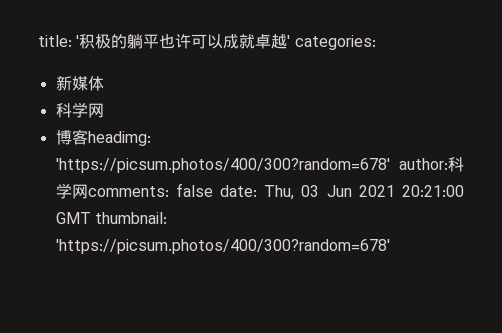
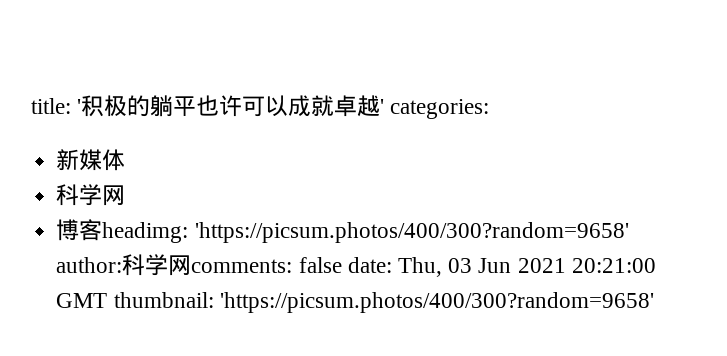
[55,158,390,173] 'https://picsum.photos/400/300?random=678' -> [194,222,629,243] 'https://picsum.photos/400/300?random=9658'
[55,239,390,254] 'https://picsum.photos/400/300?random=678' -> [219,292,654,313] 'https://picsum.photos/400/300?random=9658'

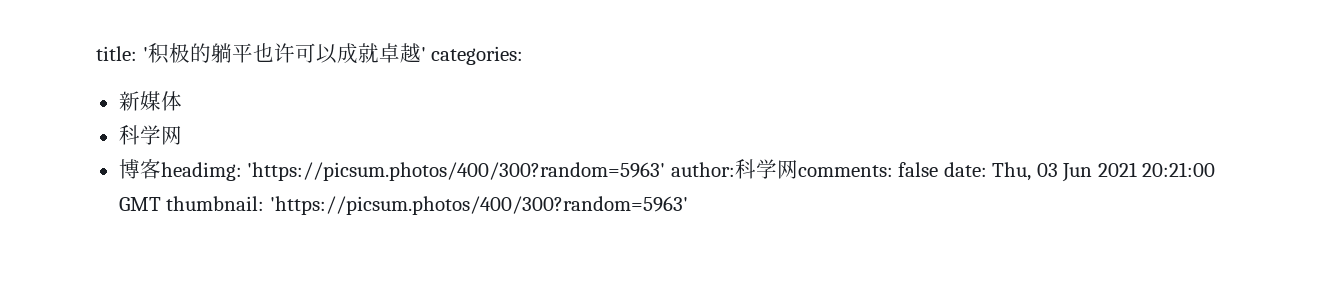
[194,222,629,243] 'https://picsum.photos/400/300?random=9658' -> [247,162,666,181] 'https://picsum.photos/400/300?random=5963'
[219,292,654,313] 'https://picsum.photos/400/300?random=9658' -> [269,196,688,215] 'https://picsum.photos/400/300?random=5963'

